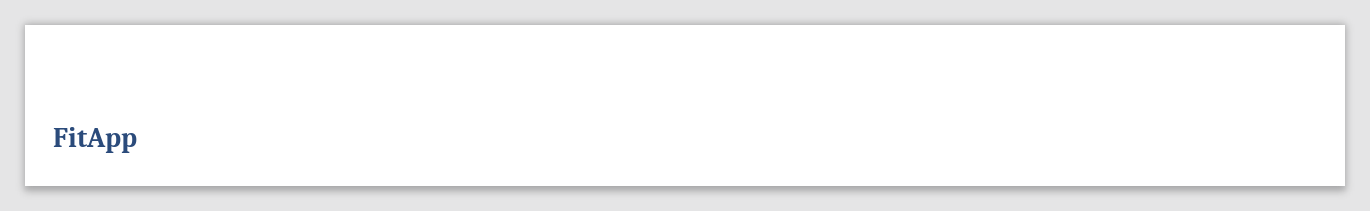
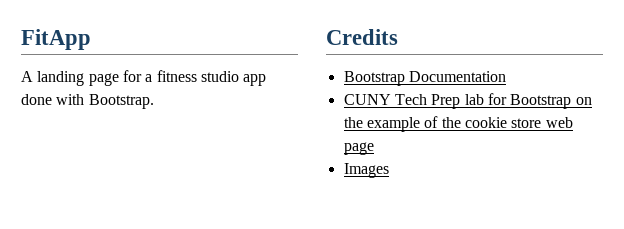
(137, 140) none -> [21,70,267,86] [21,94,154,109] [326,29,398,45] [343,71,506,86] [343,93,592,109] [343,116,573,132] [343,142,374,155] [343,163,389,178] // A landing page for a fitness studio app done with Bootstrap. // Credits // Bootstrap Documentation // CUNY Tech Prep lab for Bootstrap on the example of the cookie store web page // Images

